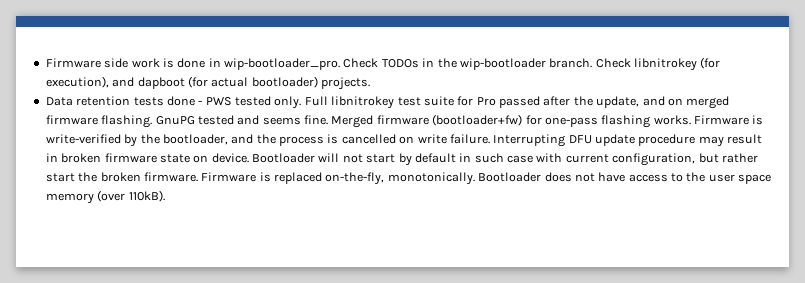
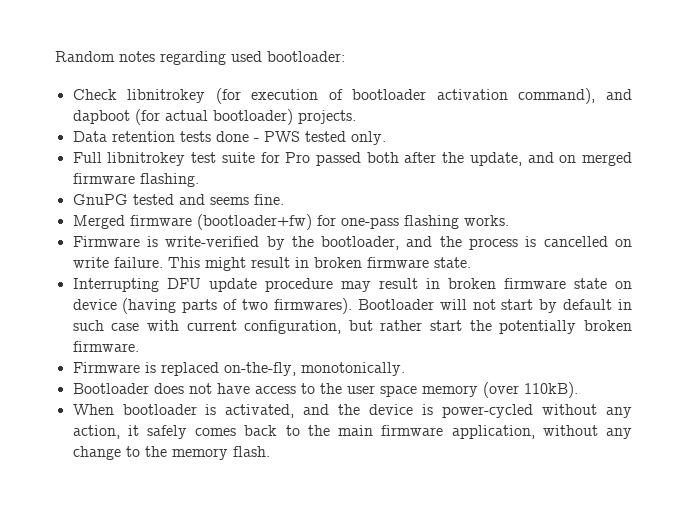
[45,57,721,71] [45,76,109,88] Firmware side work is done in wip-bootloader_pro. Check TODOs in the wip-bootloader branch. Check libnitrokey (for execution), -> [55,51,345,65] [72,88,596,104] Random notes regarding used bootloader: // Check libnitrokey (for execution of bootloader activation command),
(302, 102) none -> (386, 138) //
(540, 102) none -> [366,152,399,163] both
(153, 121) none -> (199, 180) //
(328, 120) none -> (284, 199) //
(691, 120) none -> (509, 220) //
(490, 139) none -> [167,257,471,271] This might result in broken firmware state. //
[211,153,249,163] device. -> [72,298,352,314] device (having parts of two firmwares).
(98, 177) none -> [499,320,577,334] potentially
(198, 177) none -> (139, 346) //
(475, 178) none -> (405, 369) //
(165, 196) none -> [72,404,632,418] [72,425,632,439] [72,446,270,460] // When bootloader is activated, and the device is power-cycled without any action, it safely comes back to the main firmware application, without any change to the memory flash.

